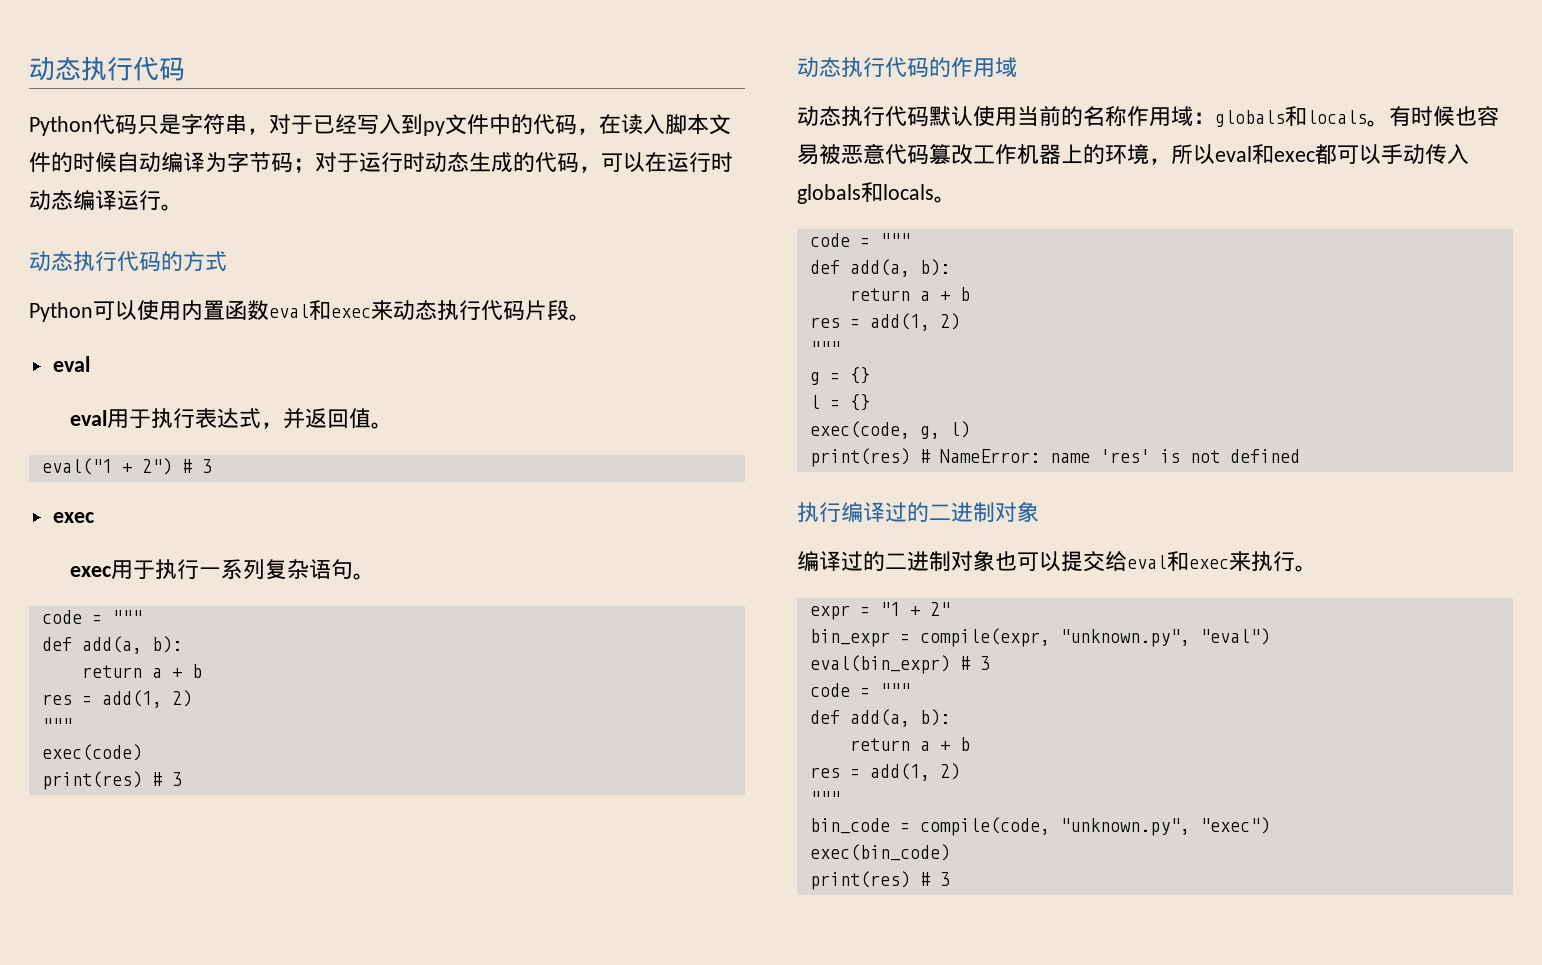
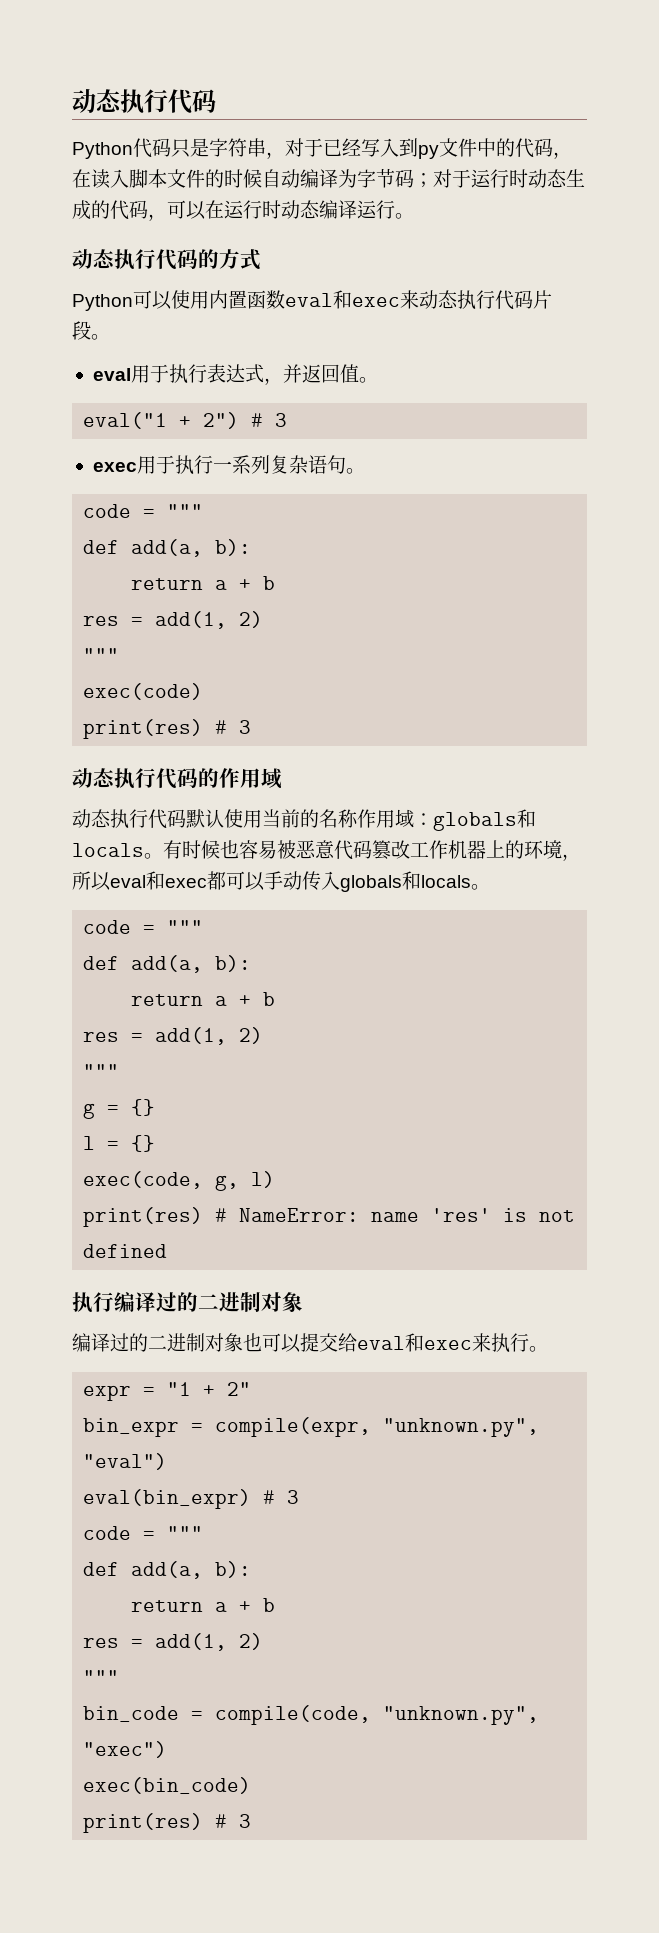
[70,410,108,426] // eval -> (131, 374) none
[70,566,112,577] // exec -> (137, 467) none

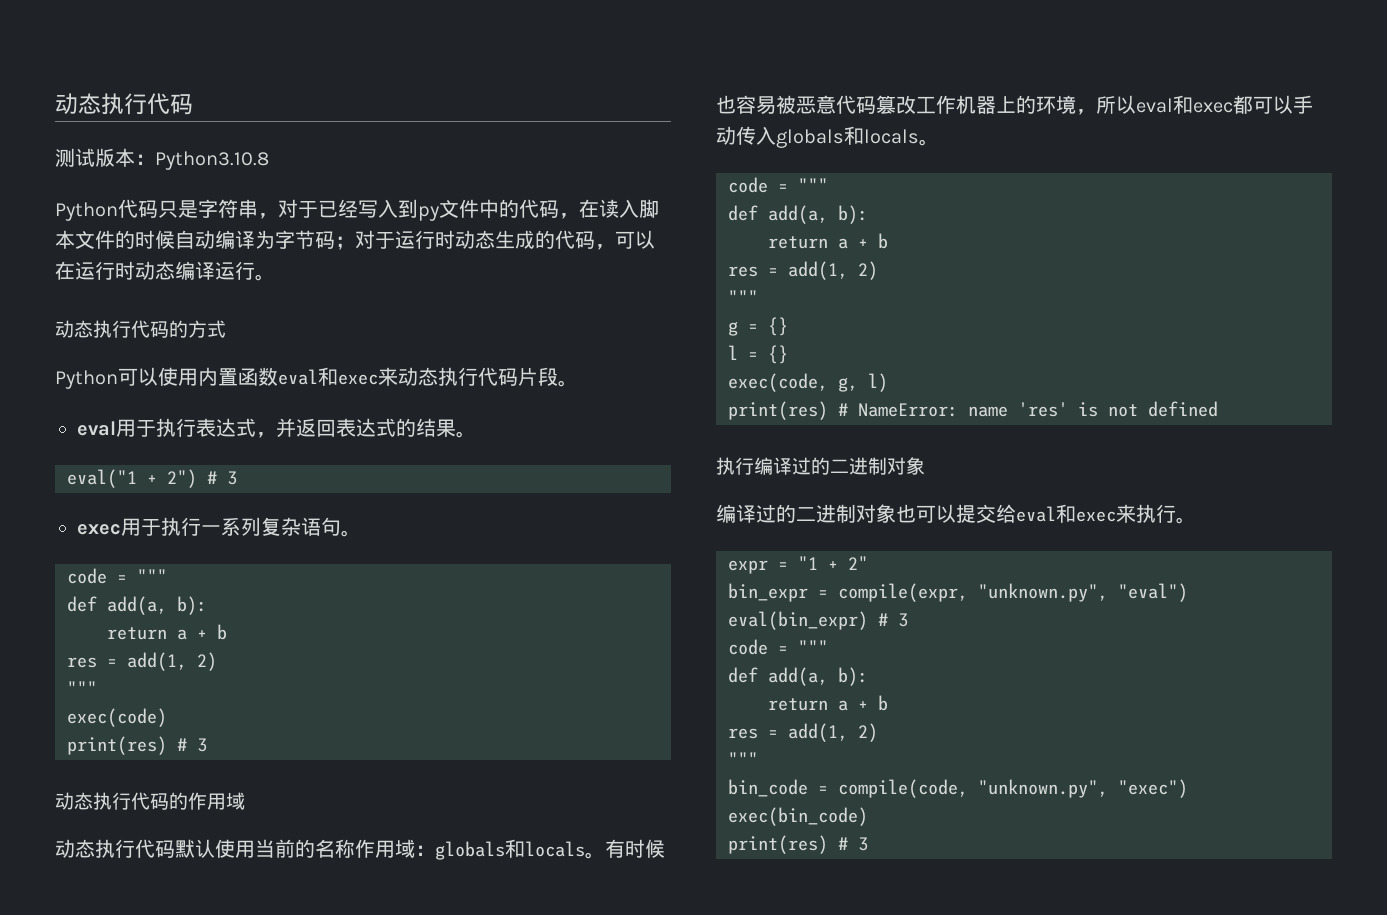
[72,89,216,114] 动态执行代码 -> [55,93,193,115] [55,148,269,170] 动态执行代码 // 测试版本：Python3.10.8
[339,364,359,383] 值 -> [336,418,456,437] 表达式的结果

